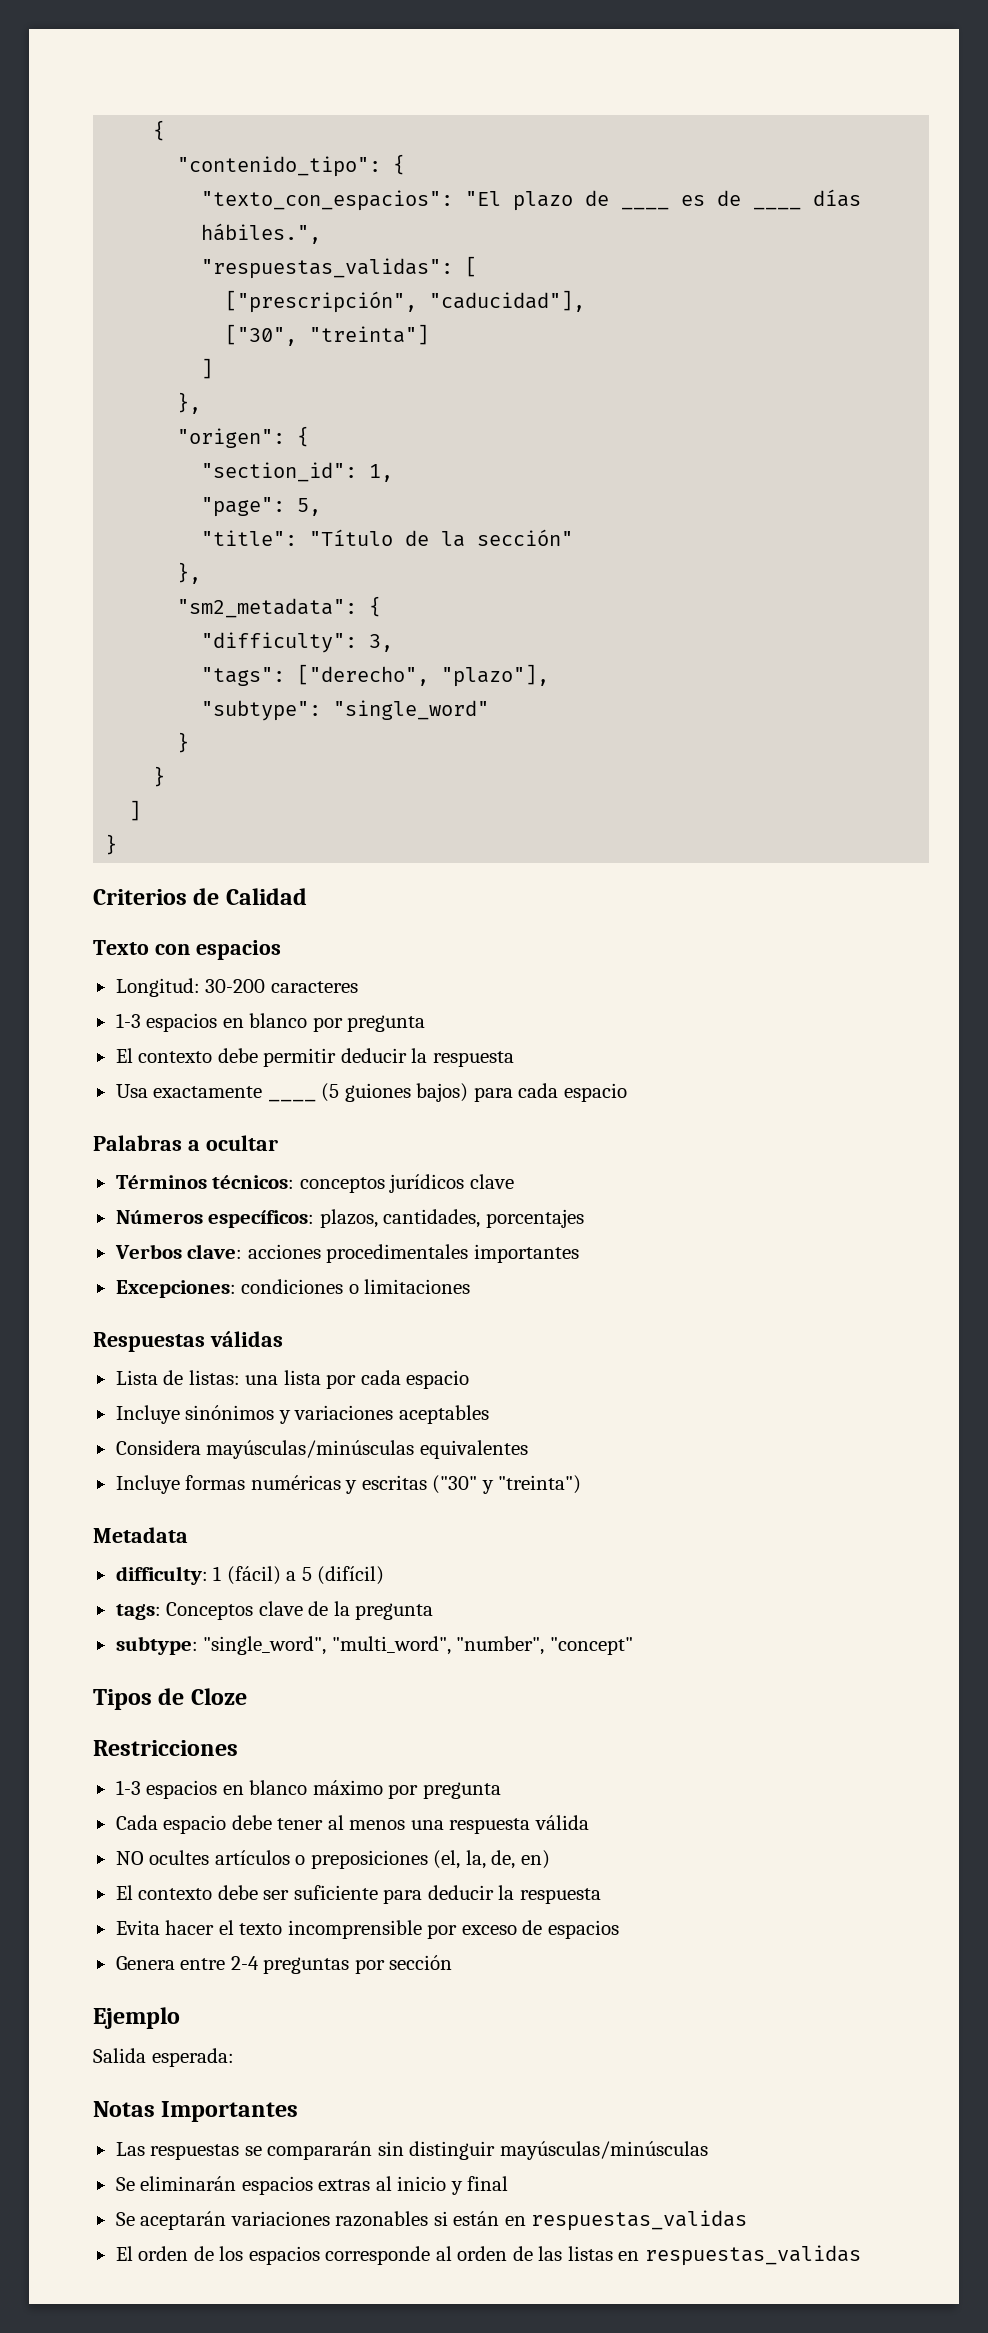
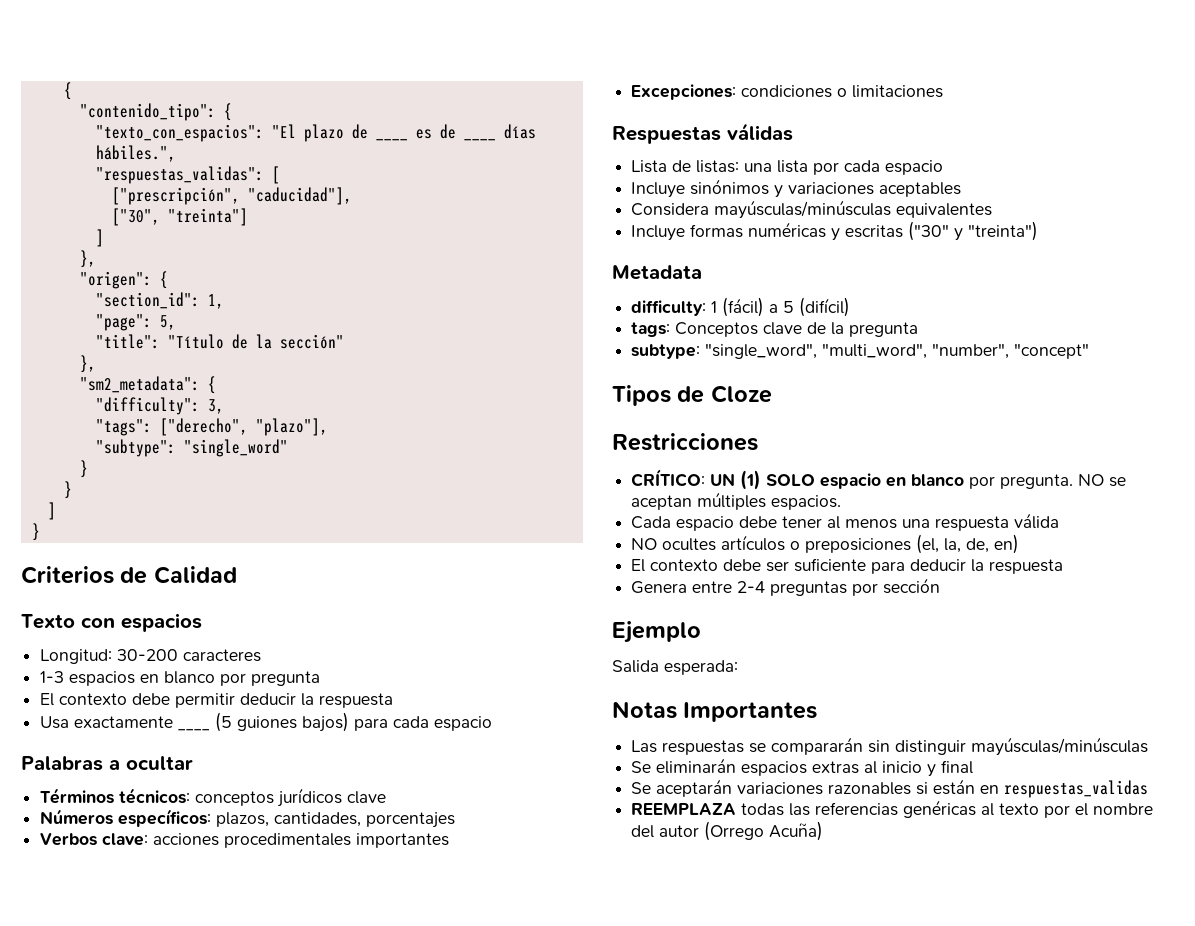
[115,1780,501,1799] 1-3 espacios en blanco máximo por pregunta -> [631,469,1127,490] [631,492,842,510] CRÍTICO: UN (1) SOLO espacio en blanco por pregunta. NO se aceptan múltiples espacios.
[115,1920,619,1939] // Evita hacer el texto incomprensible por exceso de espacios -> (1064, 566) none
[115,2245,861,2266] El orden de los espacios corresponde al orden de las listas en respuestas_validas -> [631,800,1154,818] [631,821,824,841] REEMPLAZA todas las referencias genéricas al texto por el nombre del autor (Orrego Acuña)

